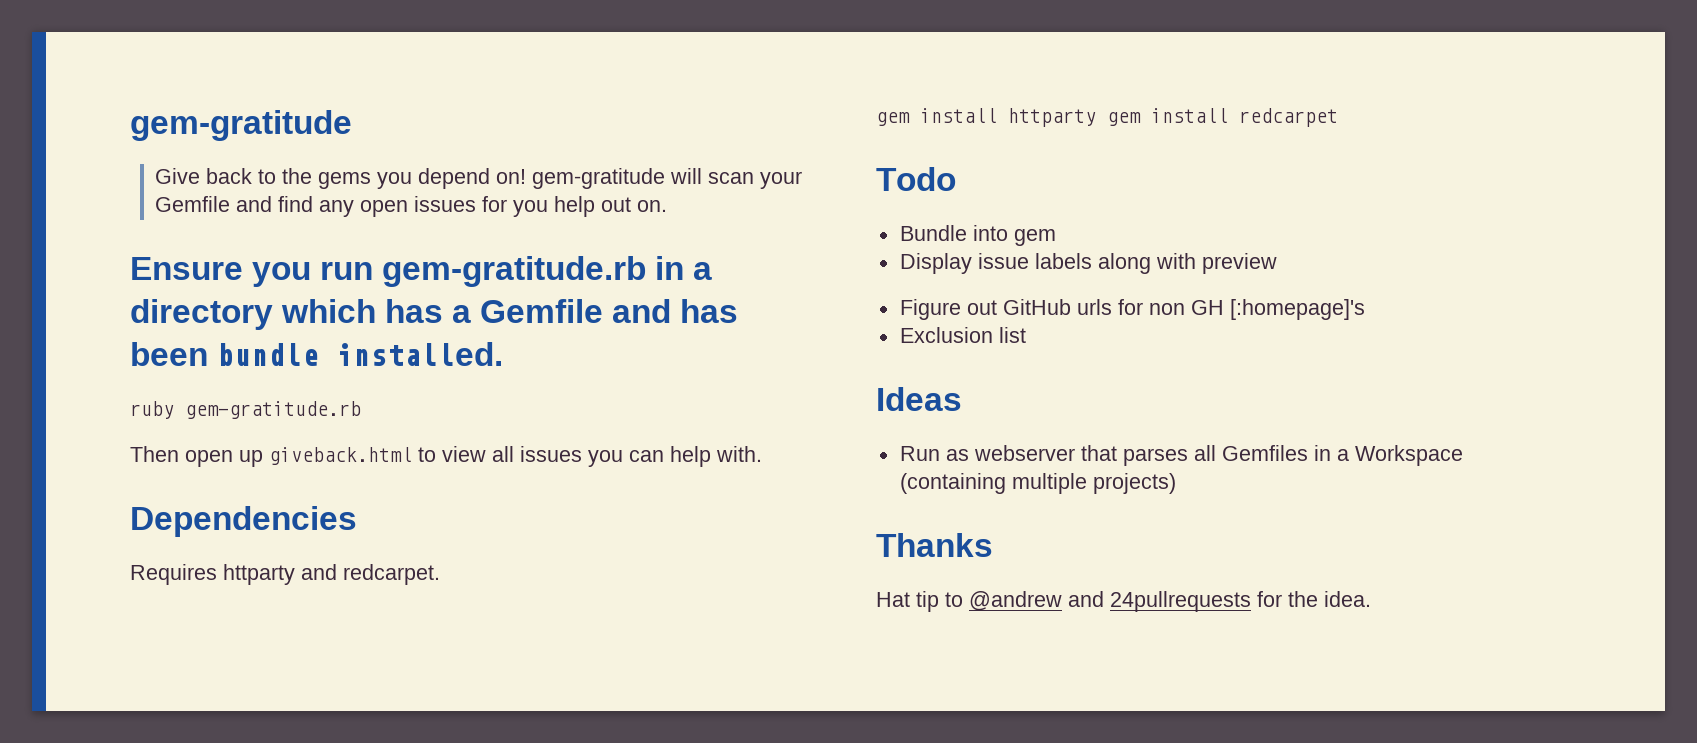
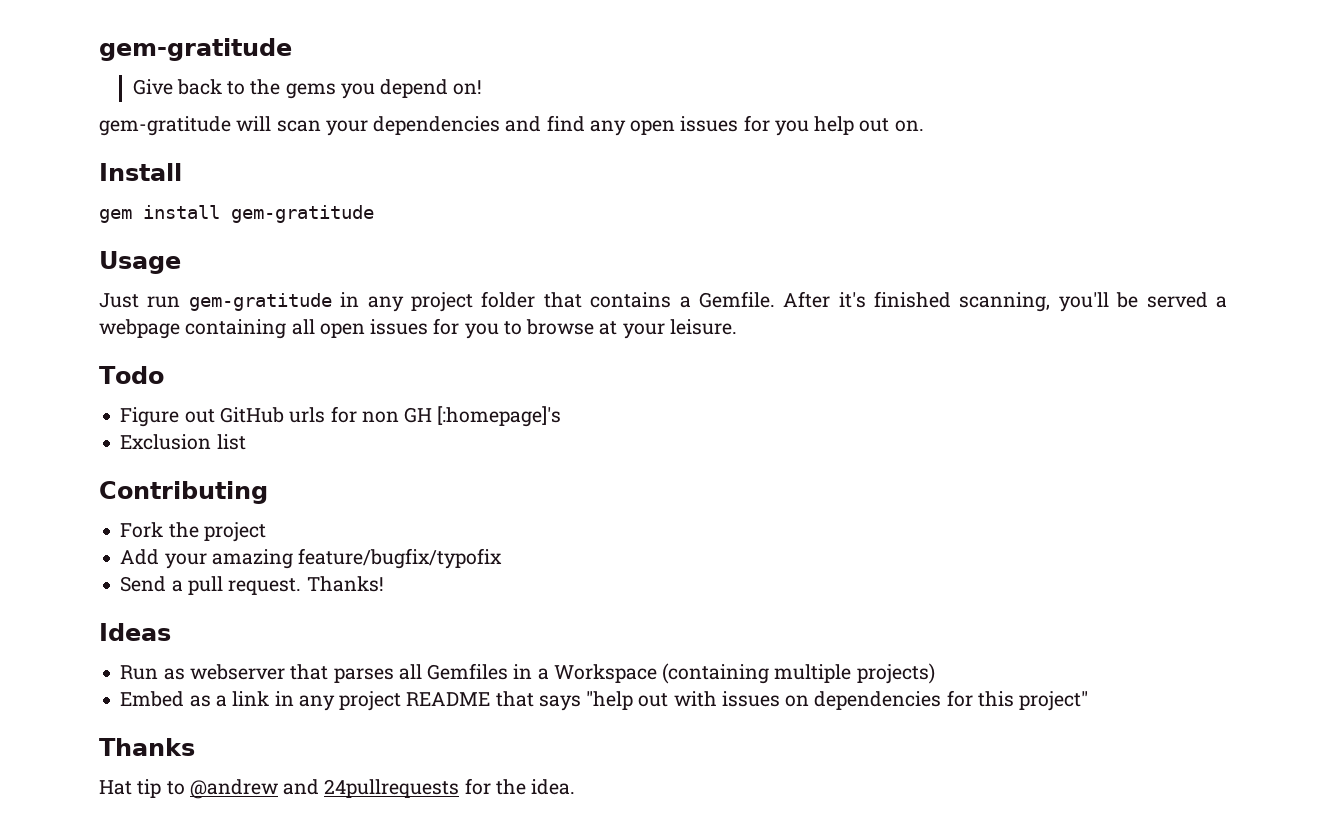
(527, 176) none -> (483, 87) //
[155,196,231,212] Gemfile -> [373,116,501,135] dependencies
[130,256,713,287] [130,299,739,330] [130,342,504,366] [130,401,361,419] [130,446,762,467] [130,506,357,537] [130,564,440,585] [876,108,1338,127] [876,167,956,191] [899,225,1056,246] [899,253,1277,274] Ensure you run gem-gratitude.rb in a directory which has a Gemfile and has been bundle installed. // ruby gem-gratitude.rb // Then open up giveback.html to view all issues you can help with. // Dependencies // Requires httparty and redcarpet. // gem install httparty gem install redcarpet // Todo // Bundle into gem // Display issue labels along with preview -> [99,163,182,181] [99,205,374,223] [99,251,181,274] [99,291,1228,312] [99,318,737,339] [99,366,164,384] Install // gem install gem-gratitude // Usage // Just run gem-gratitude in any project folder that contains a Gemfile. After it's finished scanning, you'll be served a webpage containing all open issues for you to browse at your leisure. // Todo
(1026, 335) none -> [99,481,268,504] [120,522,266,542] [120,548,503,569] [120,576,384,595] // Contributing // Fork the project // Add your amazing feature/bugfix/typofix // Send a pull request. Thanks!
(1176, 483) none -> [120,690,1089,711] // Embed as a link in any project README that says "help out with issues on dependencies for this project"

